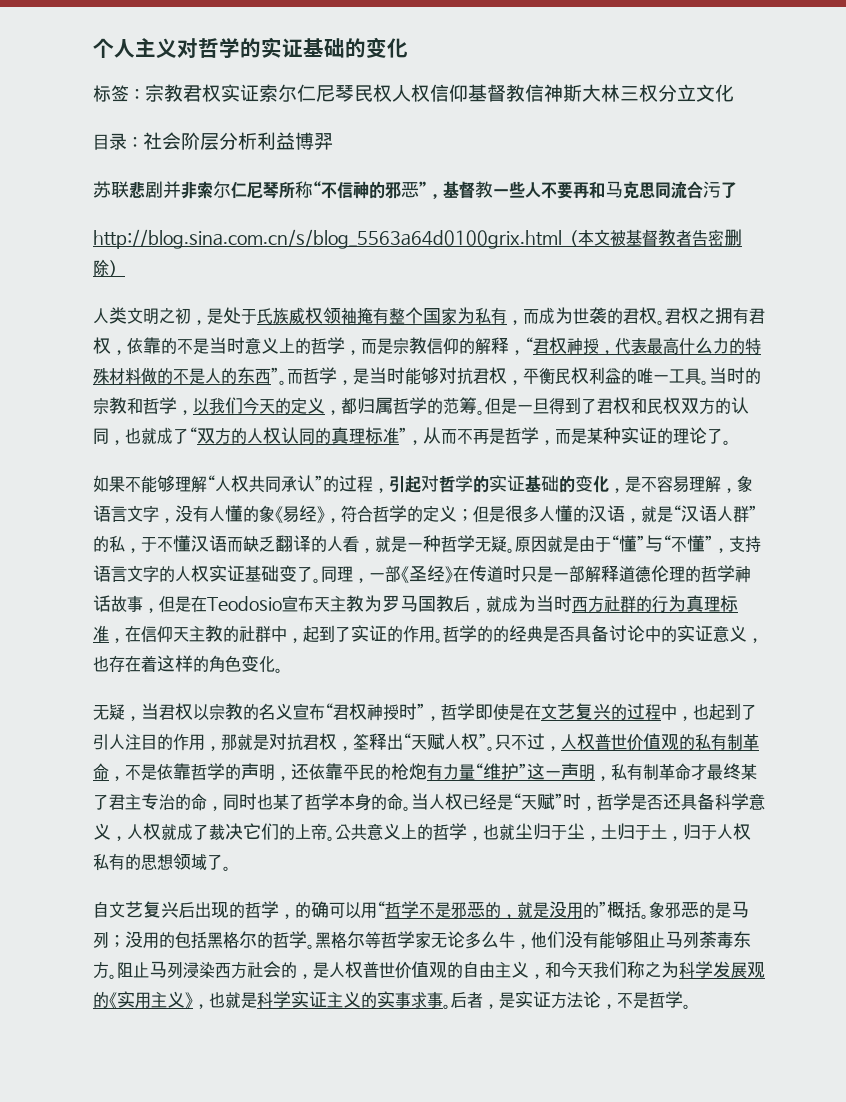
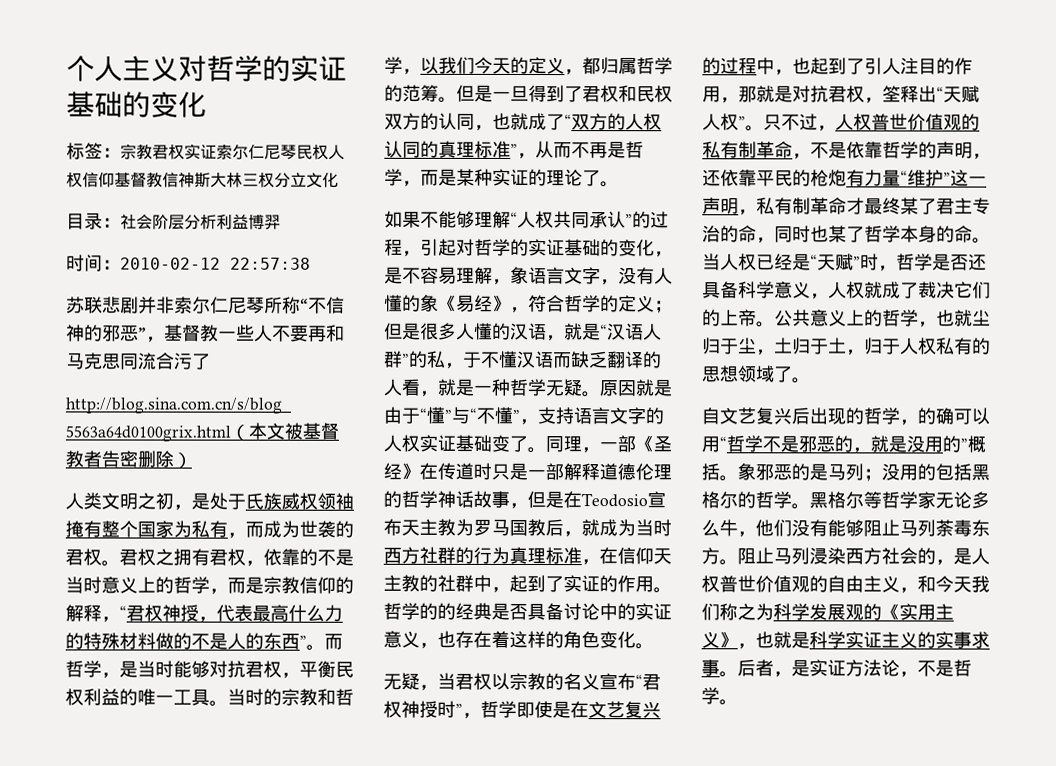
(333, 141) none -> [66,254,311,272] // 时间：2010-02-12 22:57:38

